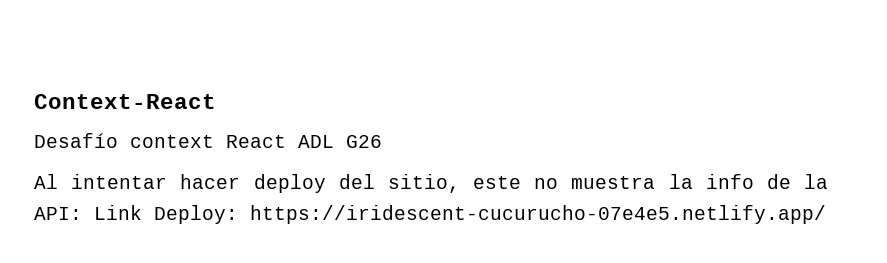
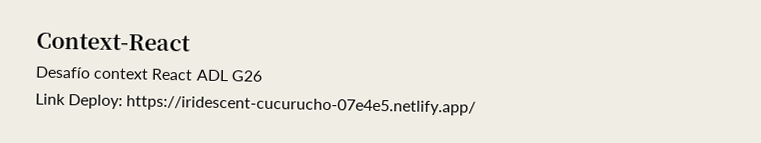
[34,174,828,193] [34,207,82,220] Al intentar hacer deploy del sitio, este no muestra la info de la API: -> (262, 76) none

